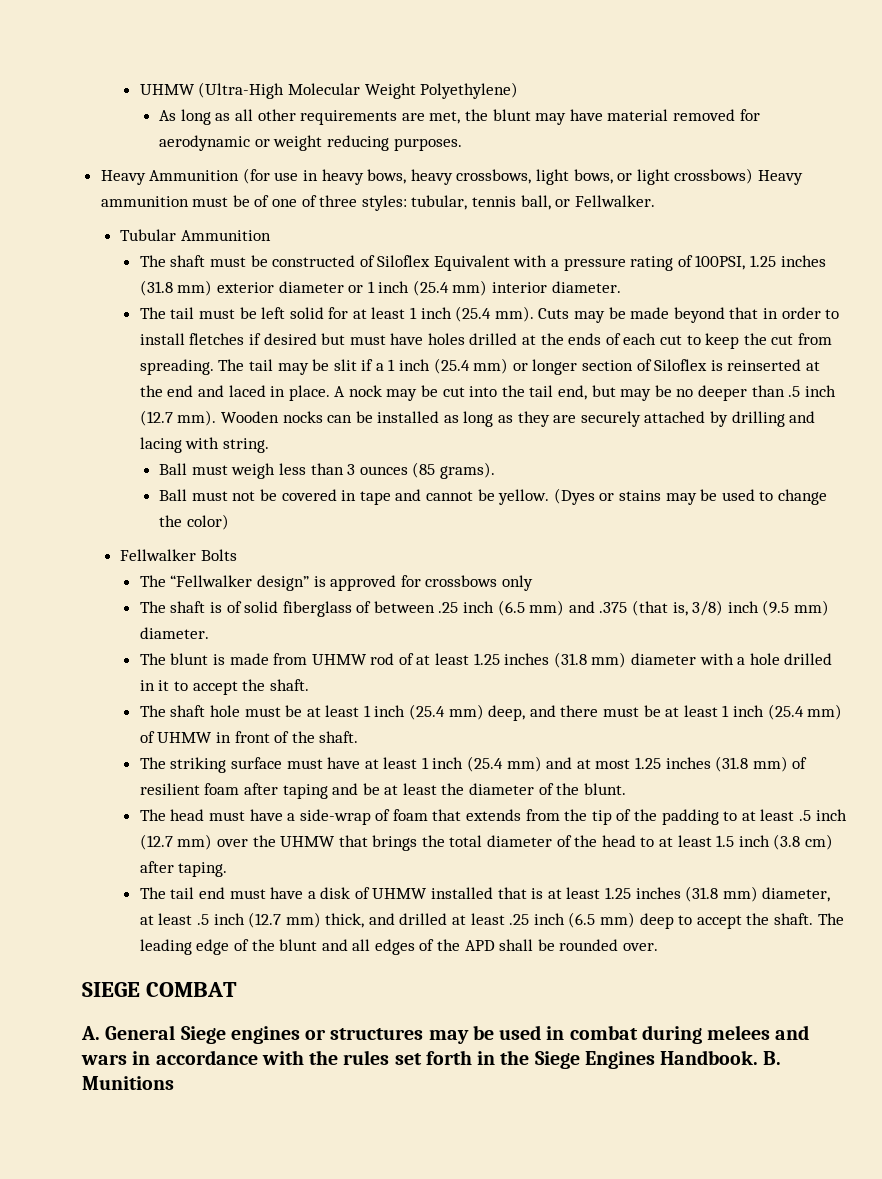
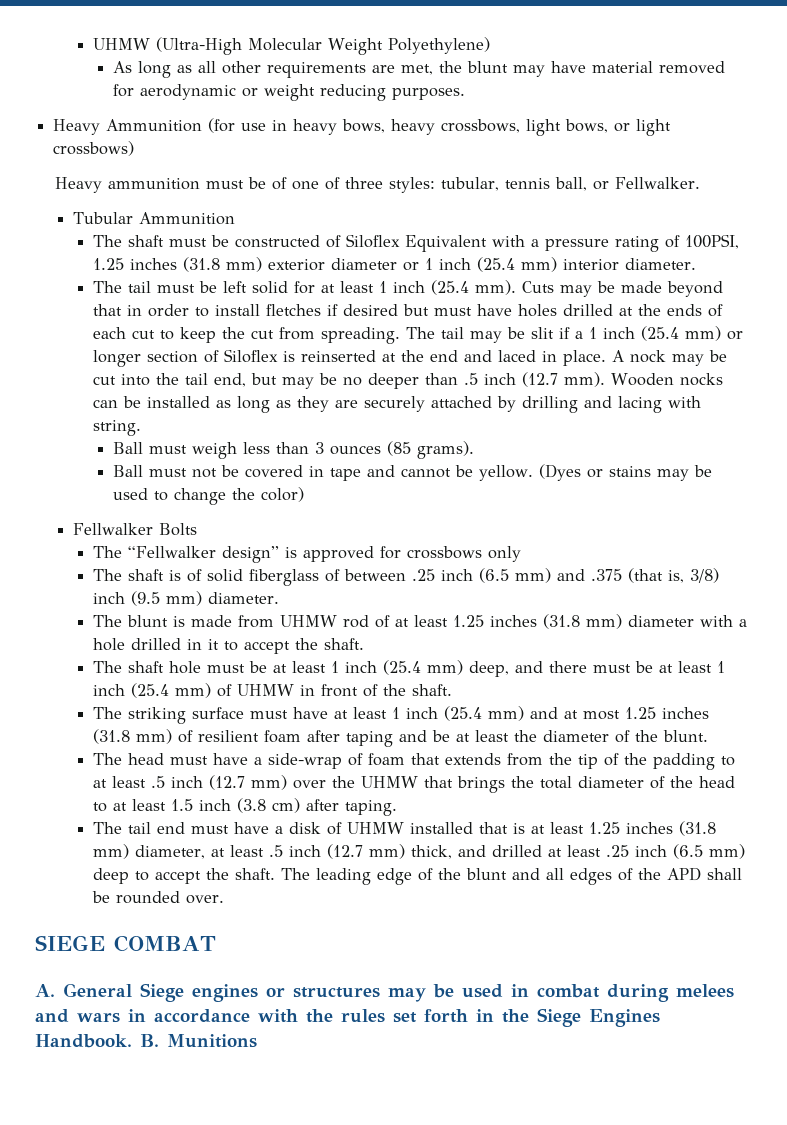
(754, 176) none -> (135, 148) //

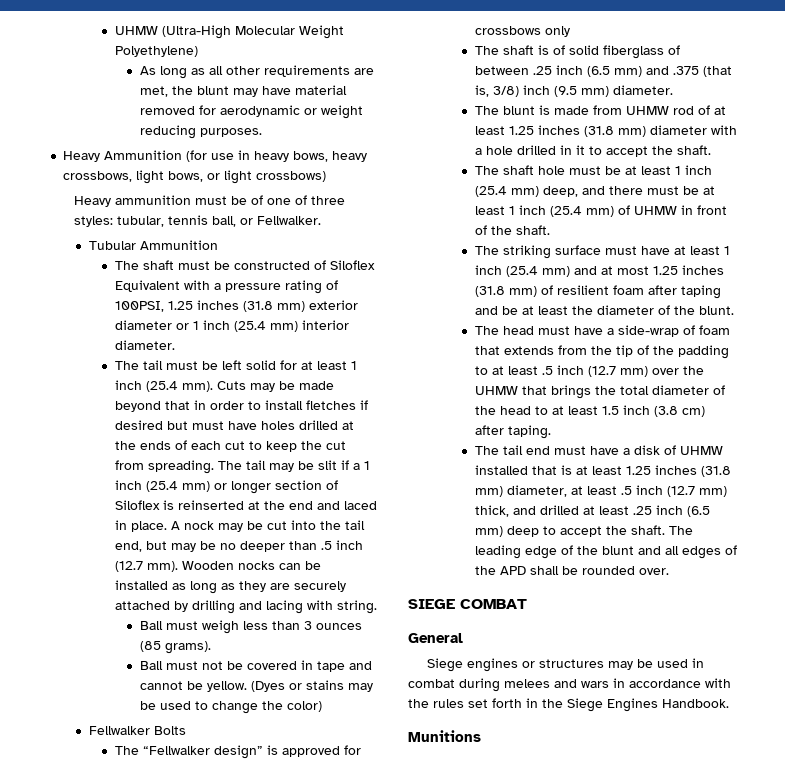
[35,984,55,997] A. -> (527, 604) none
(132, 990) none -> (463, 638) //
[140,1034,159,1047] B. -> (729, 703) //

